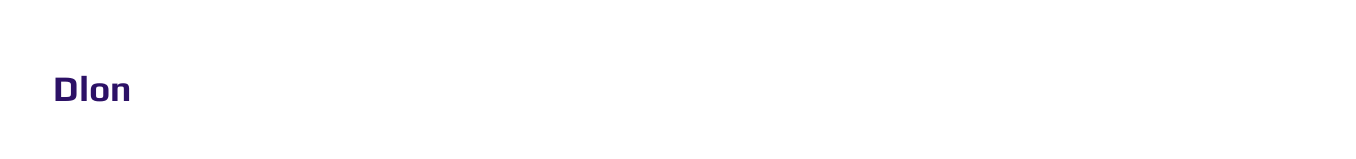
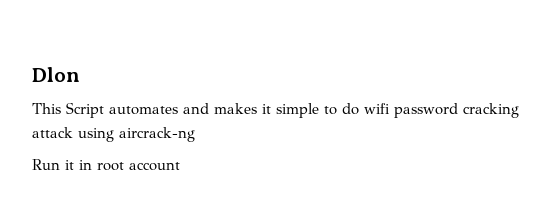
(131, 88) none -> [32,102,519,118] [32,127,195,142] [32,159,180,171] // This Script automates and makes it simple to do wifi password cracking attack using aircrack-ng // Run it in root account

